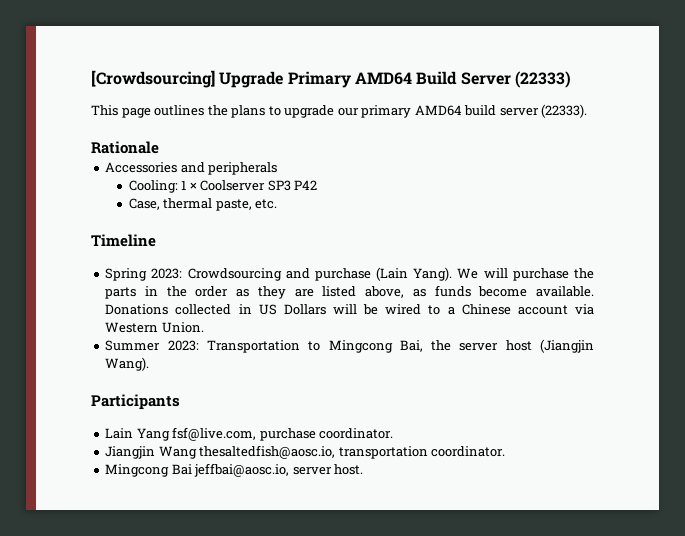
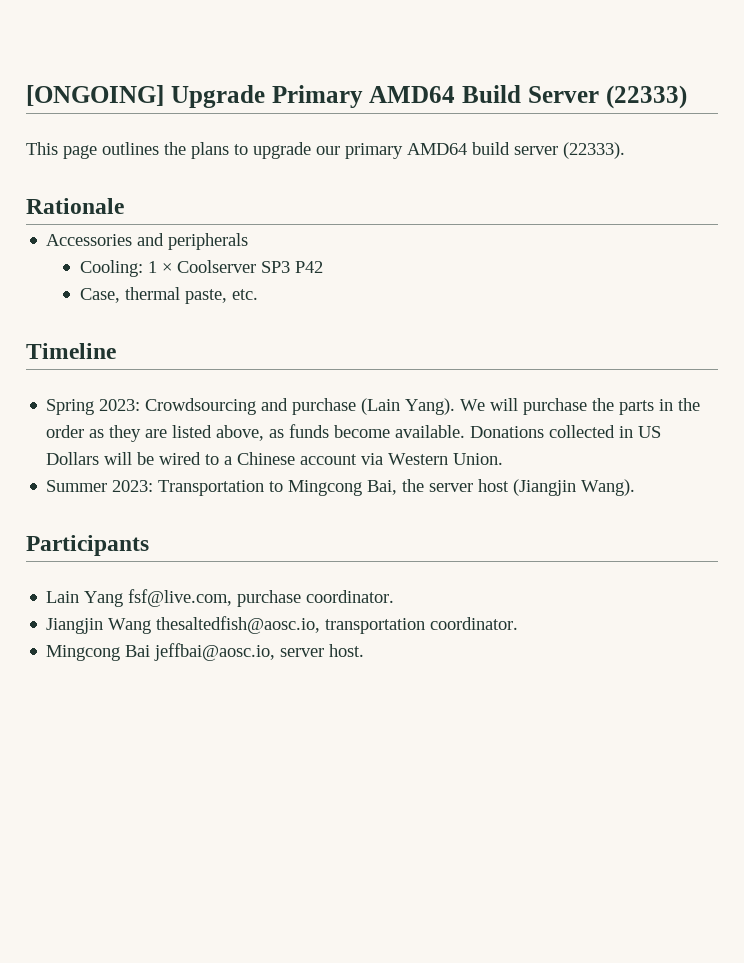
[91,70,215,88] [Crowdsourcing] -> [26,85,164,106] [ONGOING]

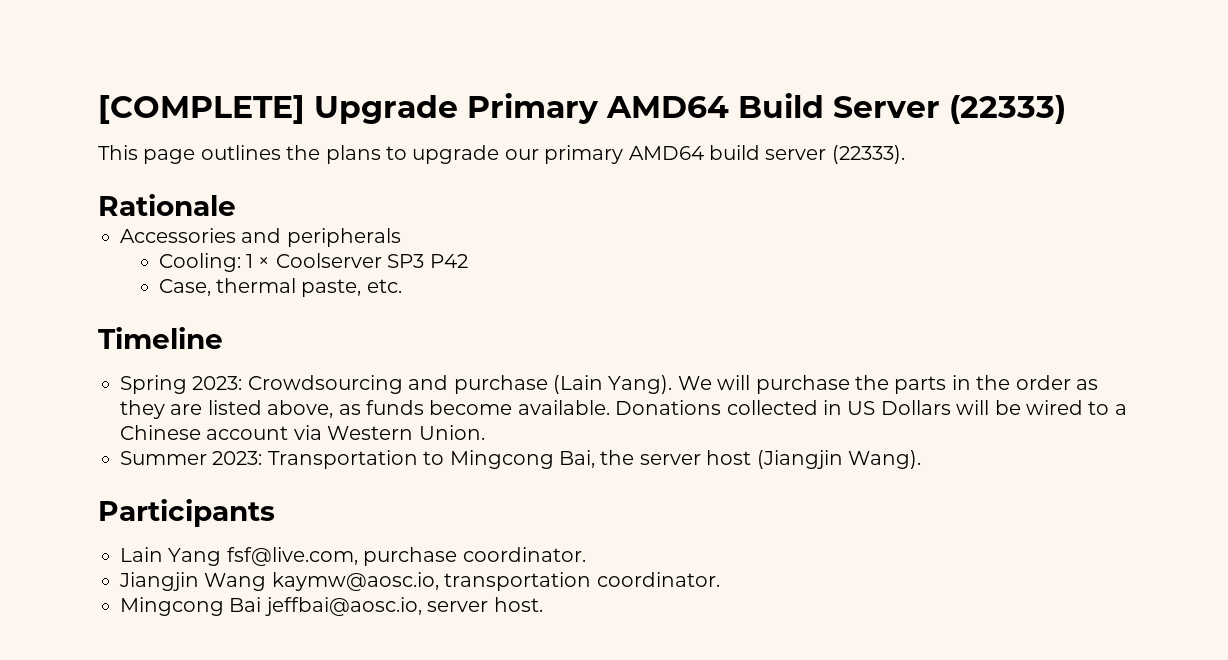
[26,85,164,106] [ONGOING] -> [98,95,305,124] [COMPLETE]
[156,616,321,634] thesaltedfish@aosc.io, -> [271,572,439,591] kaymw@aosc.io,

